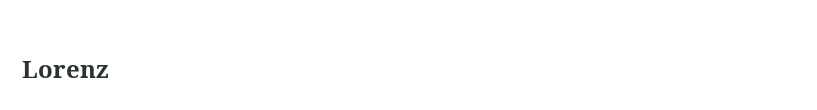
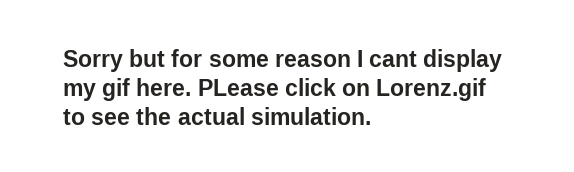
[22,61,109,78] Lorenz -> [63,49,503,72] [63,78,487,101] [63,107,371,125] Sorry but for some reason I cant display my gif here. PLease click on Lorenz.gif to see the actual simulation.

